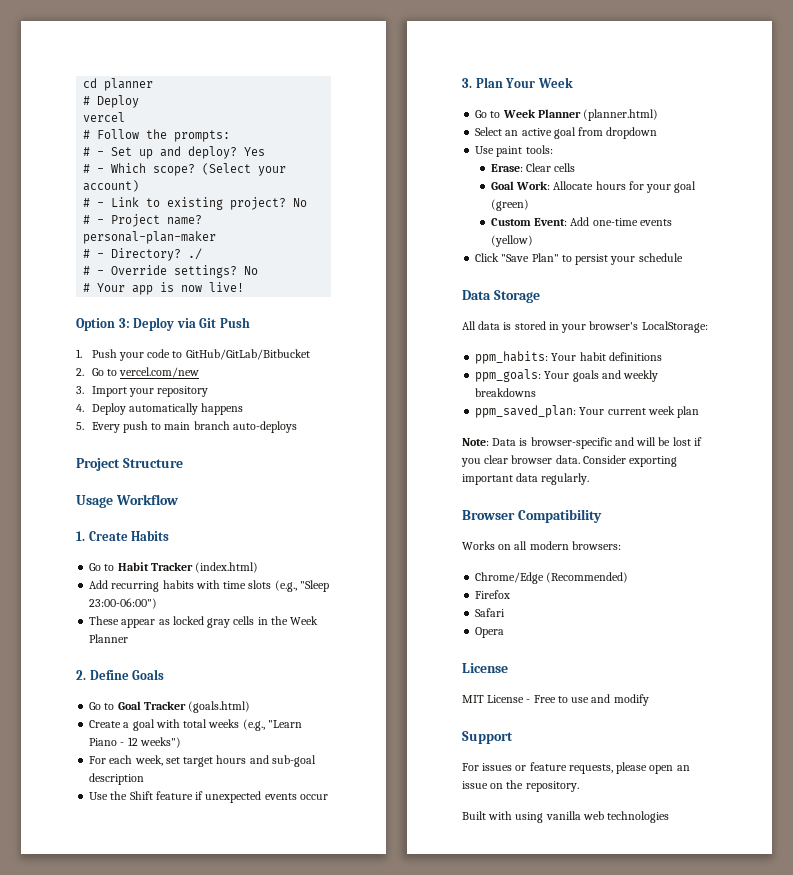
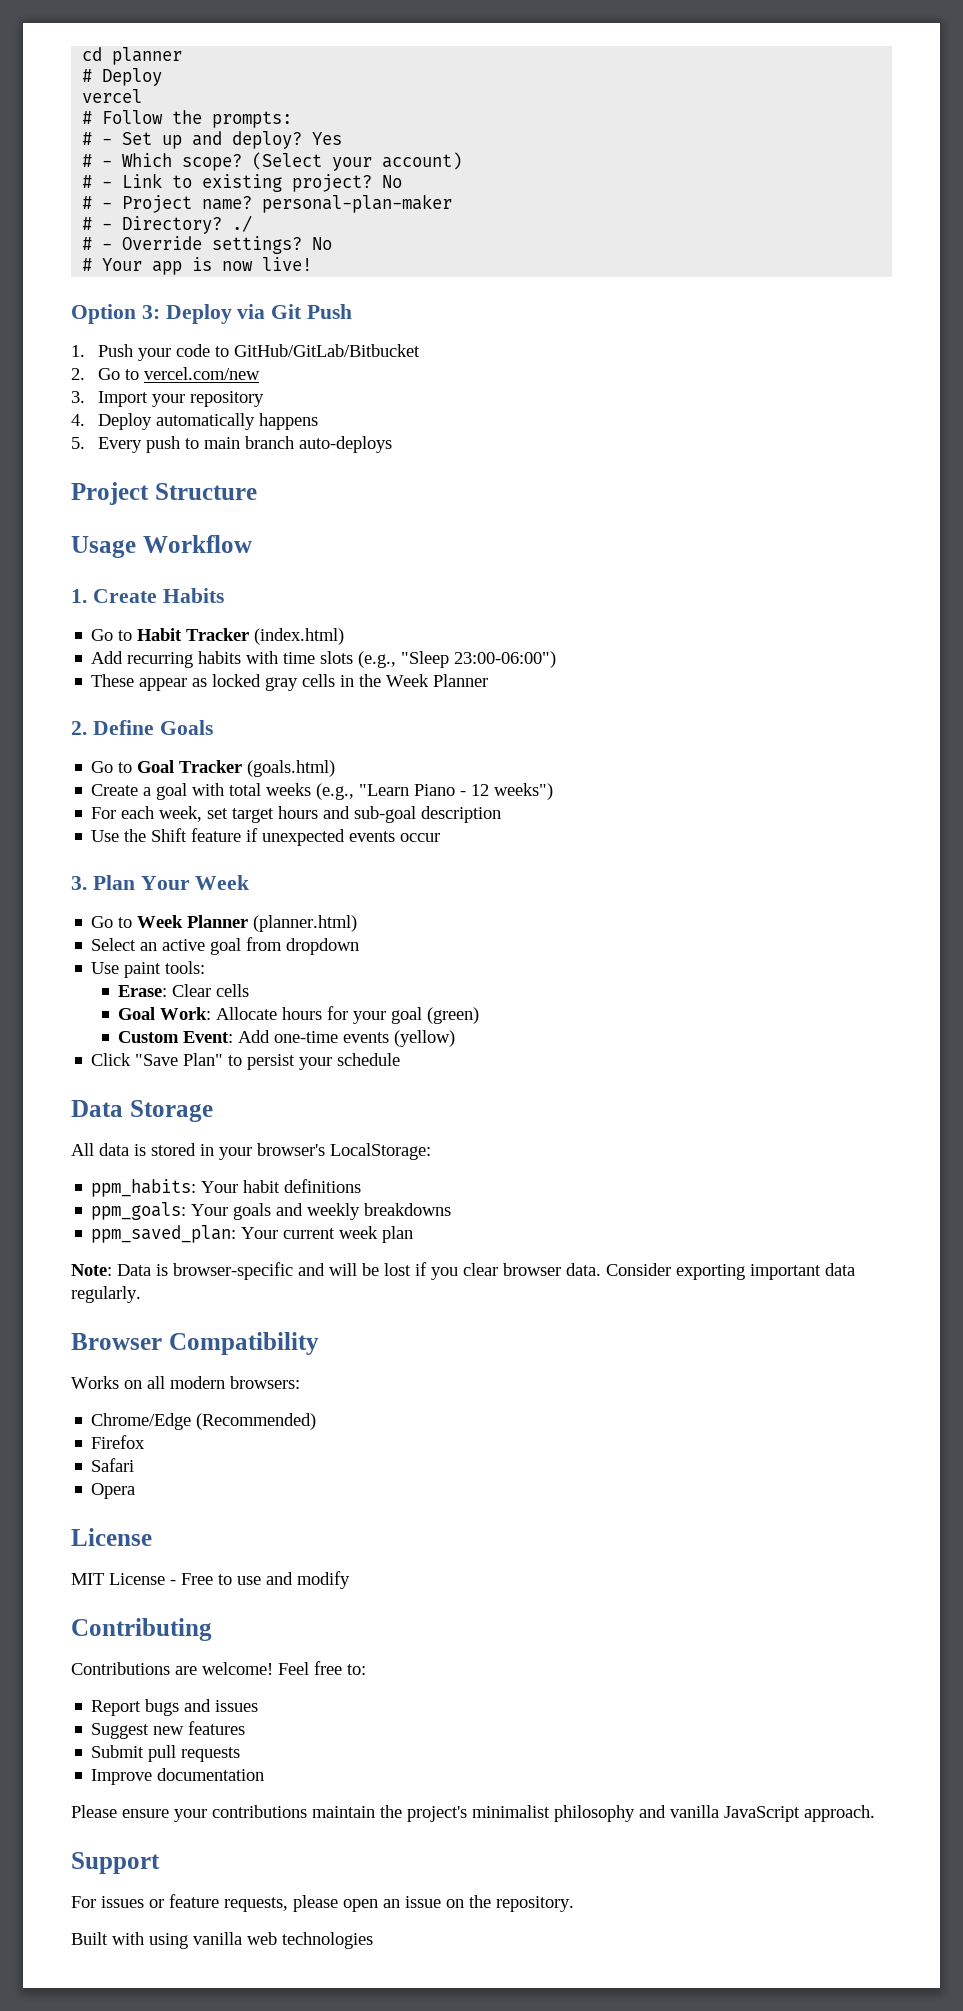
(649, 700) none -> [71,1618,212,1641] [71,1661,366,1675] [91,1699,259,1716] [91,1721,246,1739] [91,1745,241,1762] [91,1768,265,1785] [71,1805,875,1822] // Contributing // Contributions are welcome! Feel free to: // Report bugs and issues // Suggest new features // Submit pull requests // Improve documentation // Please ensure your contributions maintain the project's minimalist philosophy and vanilla JavaScript approach.

